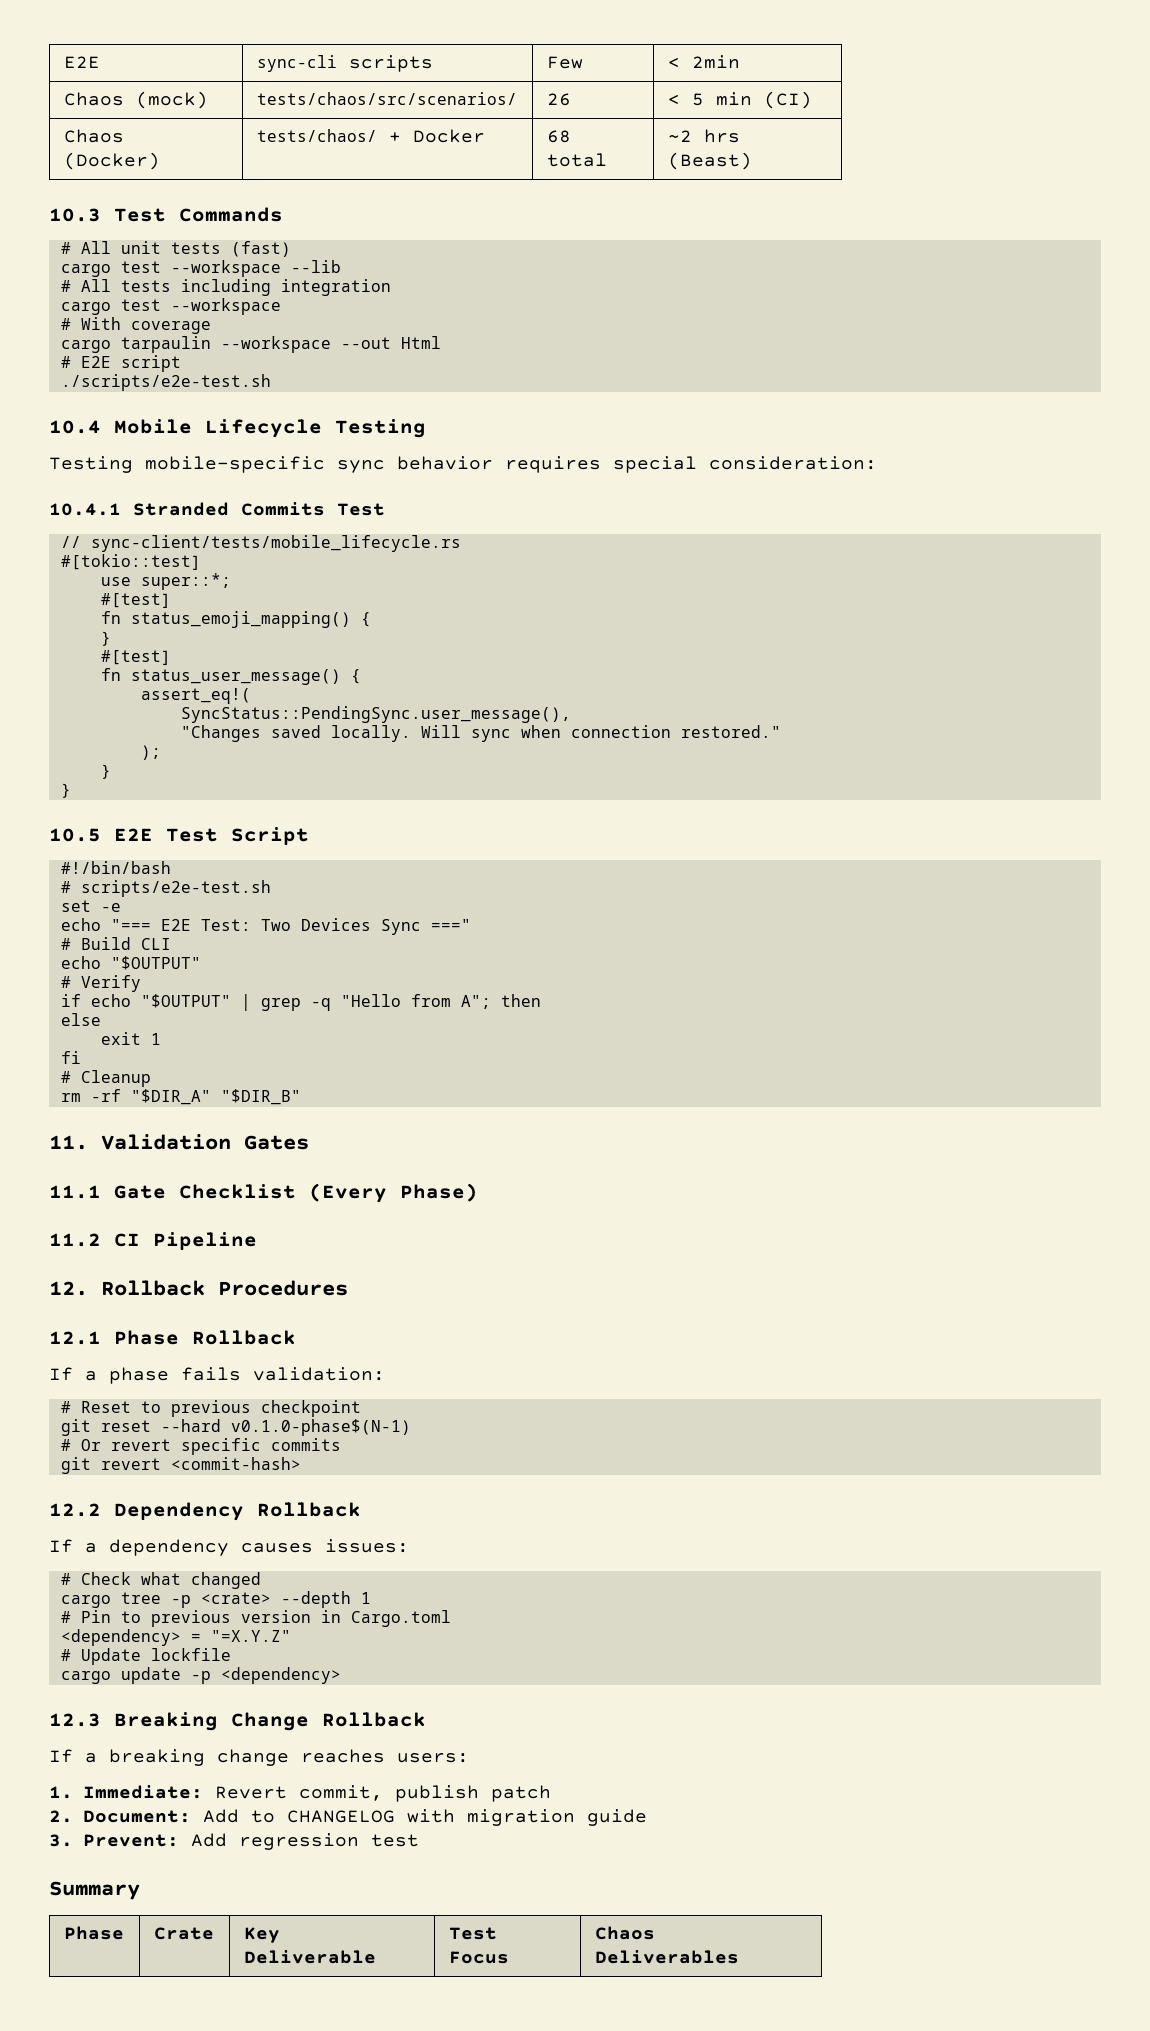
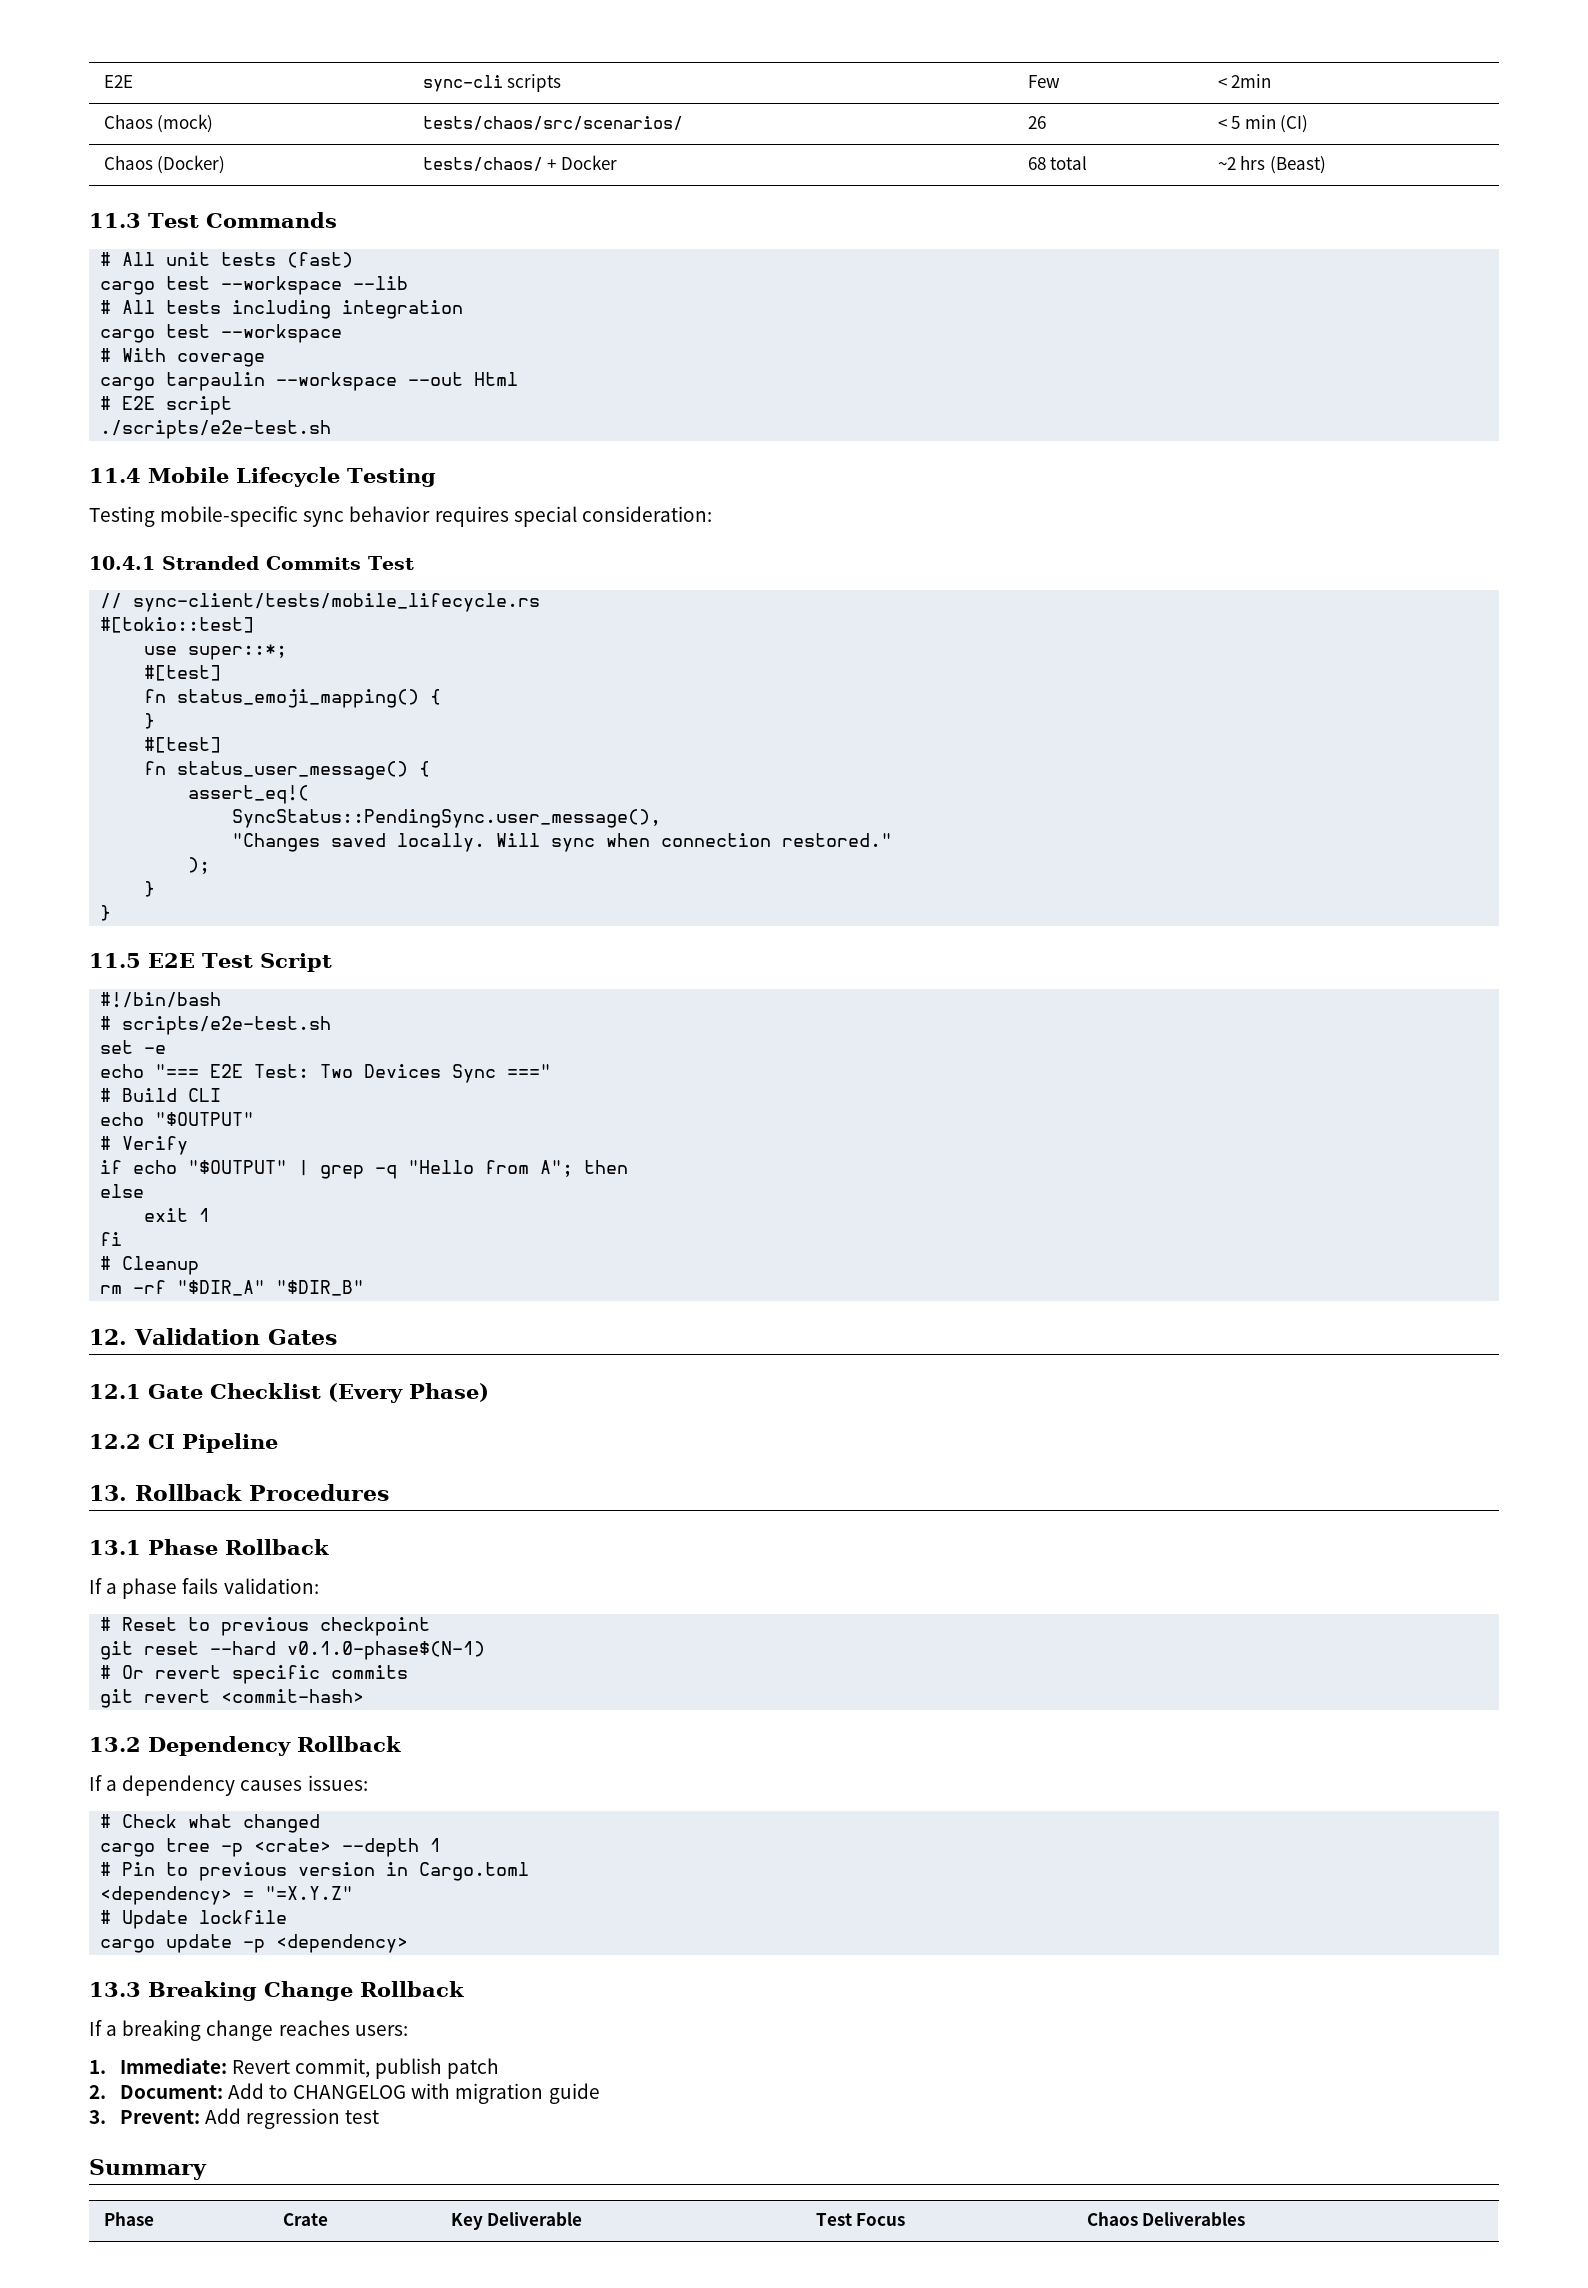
[49,208,101,222] 10.3 -> [89,213,141,228] 11.3
[49,420,101,434] 10.4 -> [89,468,141,483] 11.4
[49,828,101,842] 10.5 -> [89,953,141,968] 11.5
[49,1135,88,1150] 11. -> [89,1329,127,1345] 12.
[49,1185,101,1199] 11.1 -> [89,1384,141,1399] 12.1
[49,1233,101,1247] 11.2 -> [89,1434,141,1449] 12.2
[49,1281,88,1296] 12. -> [89,1485,127,1501] 13.
[49,1331,101,1345] 12.1 -> [89,1540,141,1555] 13.1
[49,1503,101,1517] 12.2 -> [89,1737,141,1752] 13.2
[49,1713,101,1727] 12.3 -> [89,1982,141,1997] 13.3

